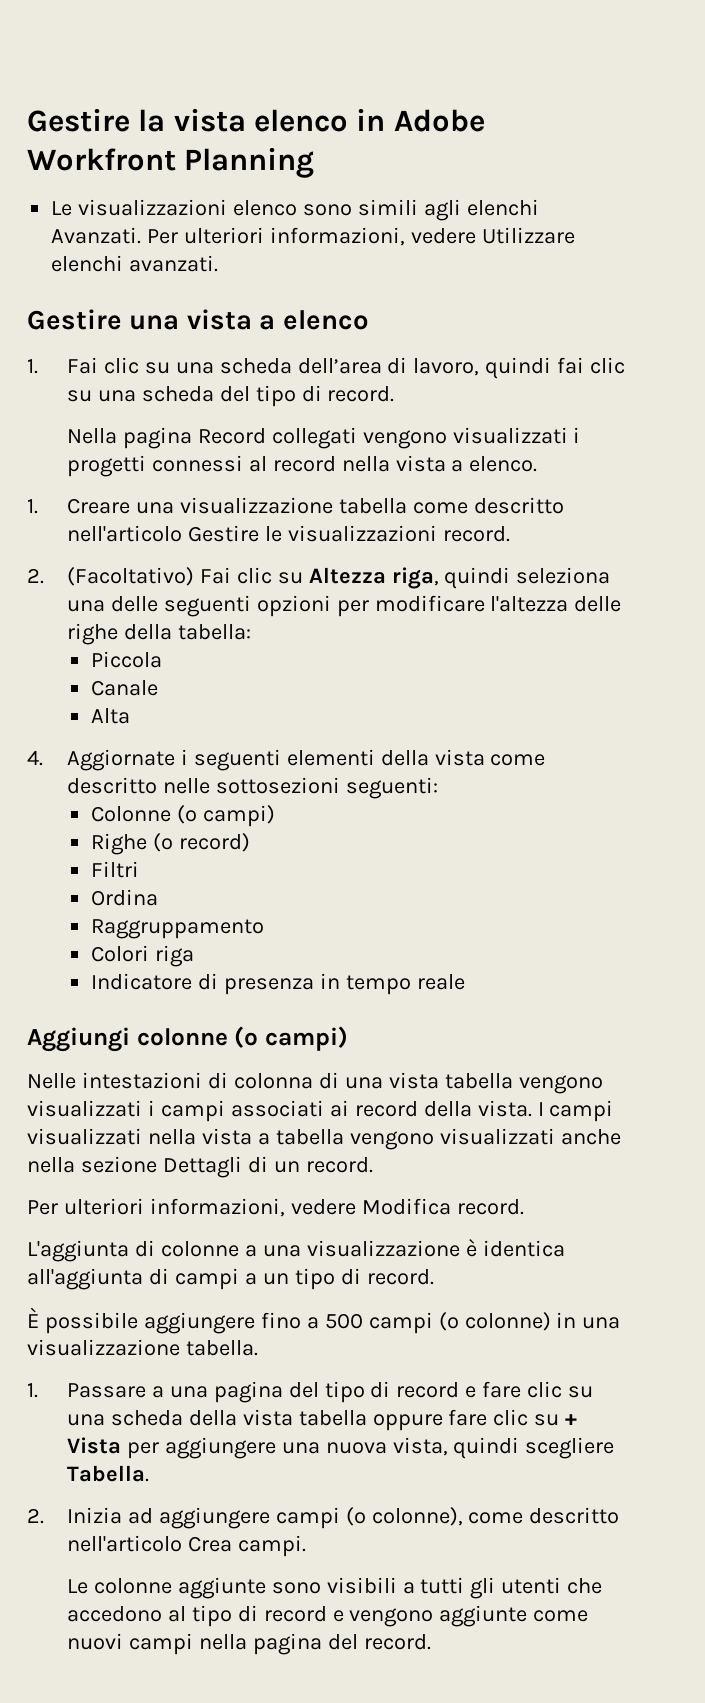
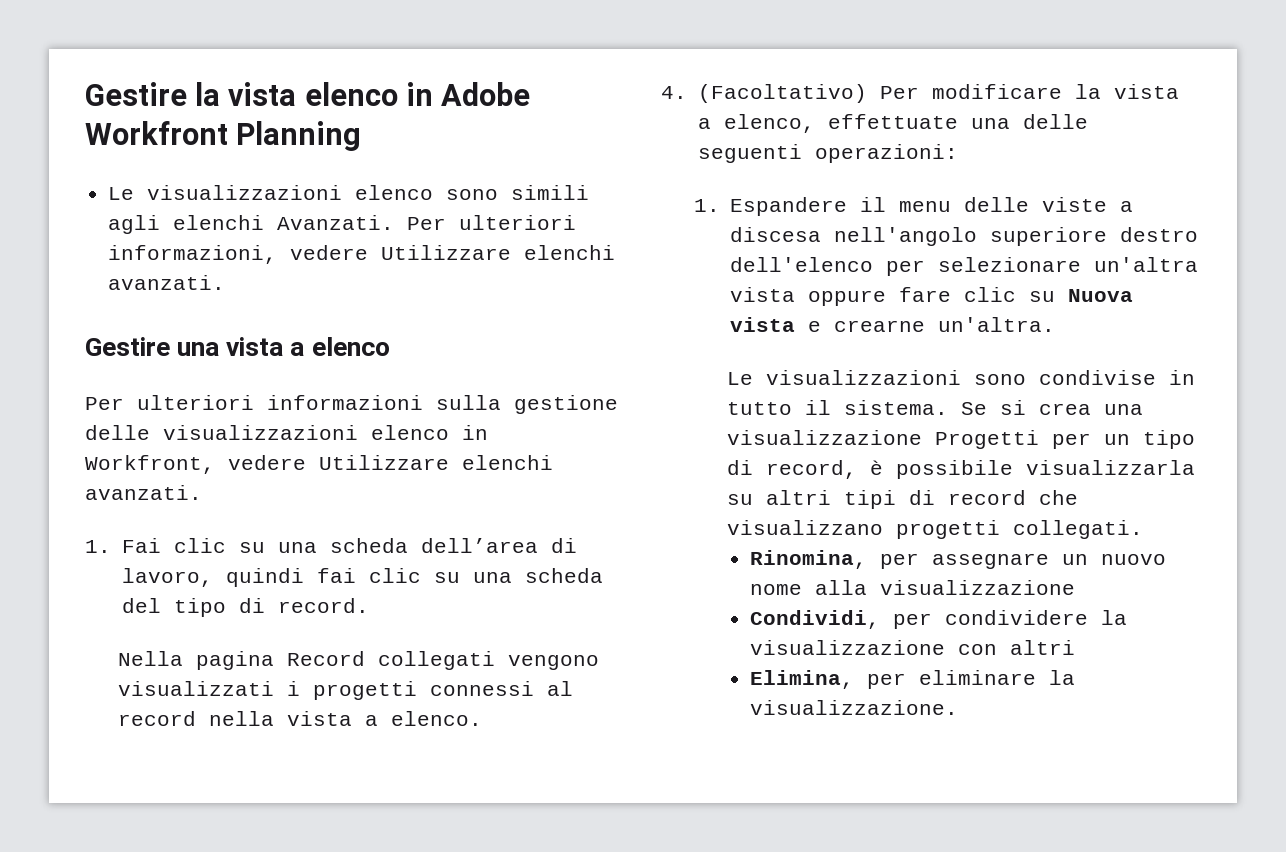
(369, 320) none -> [85,395,618,414] [85,425,488,440] [85,455,553,474] [85,485,202,500] // Per ulteriori informazioni sulla gestione delle visualizzazioni elenco in Workfront, vedere Utilizzare elenchi avanzati.
[27,497,564,514] [66,525,510,542] [27,567,611,589] [66,595,622,617] [66,623,251,645] [91,651,163,668] [91,680,159,696] [91,708,131,724] [27,749,546,771] [66,777,438,799] [91,805,275,827] [91,833,250,855] [91,861,140,878] [91,889,159,906] [91,919,265,939] [91,945,194,967] [91,973,465,995] [27,1026,348,1052] [27,1072,603,1094] [27,1100,614,1122] [27,1128,621,1150] [27,1156,373,1178] [27,1198,524,1217] [27,1239,565,1262] [27,1268,434,1290] [27,1307,621,1334] [27,1339,258,1356] [27,1381,594,1403] [66,1409,578,1431] [66,1437,615,1459] [66,1465,149,1482] [27,1507,620,1529] [66,1535,306,1557] [66,1577,603,1599] [66,1605,589,1627] [66,1633,431,1655] 1. Creare una visualizzazione tabella come descritto nell'articolo Gestire le visualizzazioni record. // 2. (Facoltativo) Fai clic su Altezza riga, quindi seleziona una delle seguenti opzioni per modificare l'altezza delle righe della tabella: // Piccola // Canale // Alta // 4. Aggiornate i seguenti elementi della vista come descritto nelle sottosezioni seguenti: // Colonne (o campi) // Righe (o record) // Filtri // Ordina // Raggruppamento // Colori riga // Indicatore di presenza in tempo reale // Aggiungi colonne (o campi) // Nelle intestazioni di colonna di una vista tabella vengono visualizzati i campi associati ai record della vista. I campi visualizzati nella vista a tabella vengono visualizzati anche nella sezione Dettagli di un record. // Per ulteriori informazioni, vedere Modifica record. // L'aggiunta di colonne a una visualizzazione è identica all'aggiunta di campi a un tipo di record. // È possibile aggiungere fino a 500 campi (o colonne) in una visualizzazione tabella. // 1. Passare a una pagina del tipo di record e fare clic su una scheda della vista tabella oppure fare clic su + Vista per aggiungere una nuova vista, quindi scegliere Tabella. // 2. Inizia ad aggiungere campi (o colonne), come descritto nell'articolo Crea campi. // Le colonne aggiunte sono visibili a tutti gli utenti che accedono al tipo di record e vengono aggiunte come nuovi campi nella pagina del record. -> [661,84,1179,103] [697,114,1088,133] [697,144,958,163] [693,197,1134,216] [730,227,1199,246] [730,257,1199,276] [730,287,1134,306] [730,317,1056,332] [726,370,1195,385] [726,400,1143,415] [726,430,1195,449] [726,460,1195,479] [726,490,1078,509] [726,520,1143,539] [749,550,1166,569] [749,580,1075,595] [749,610,1127,629] [749,640,1075,655] [749,670,1075,689] [749,700,958,715] 4. (Facoltativo) Per modificare la vista a elenco, effettuate una delle seguenti operazioni: // 1. Espandere il menu delle viste a discesa nell'angolo superiore destro dell'elenco per selezionare un'altra vista oppure fare clic su Nuova vista e crearne un'altra. // Le visualizzazioni sono condivise in tutto il sistema. Se si crea una visualizzazione Progetti per un tipo di record, è possibile visualizzarla su altri tipi di record che visualizzano progetti collegati. // Rinomina, per assegnare un nuovo nome alla visualizzazione // Condividi, per condividere la visualizzazione con altri // Elimina, per eliminare la visualizzazione.

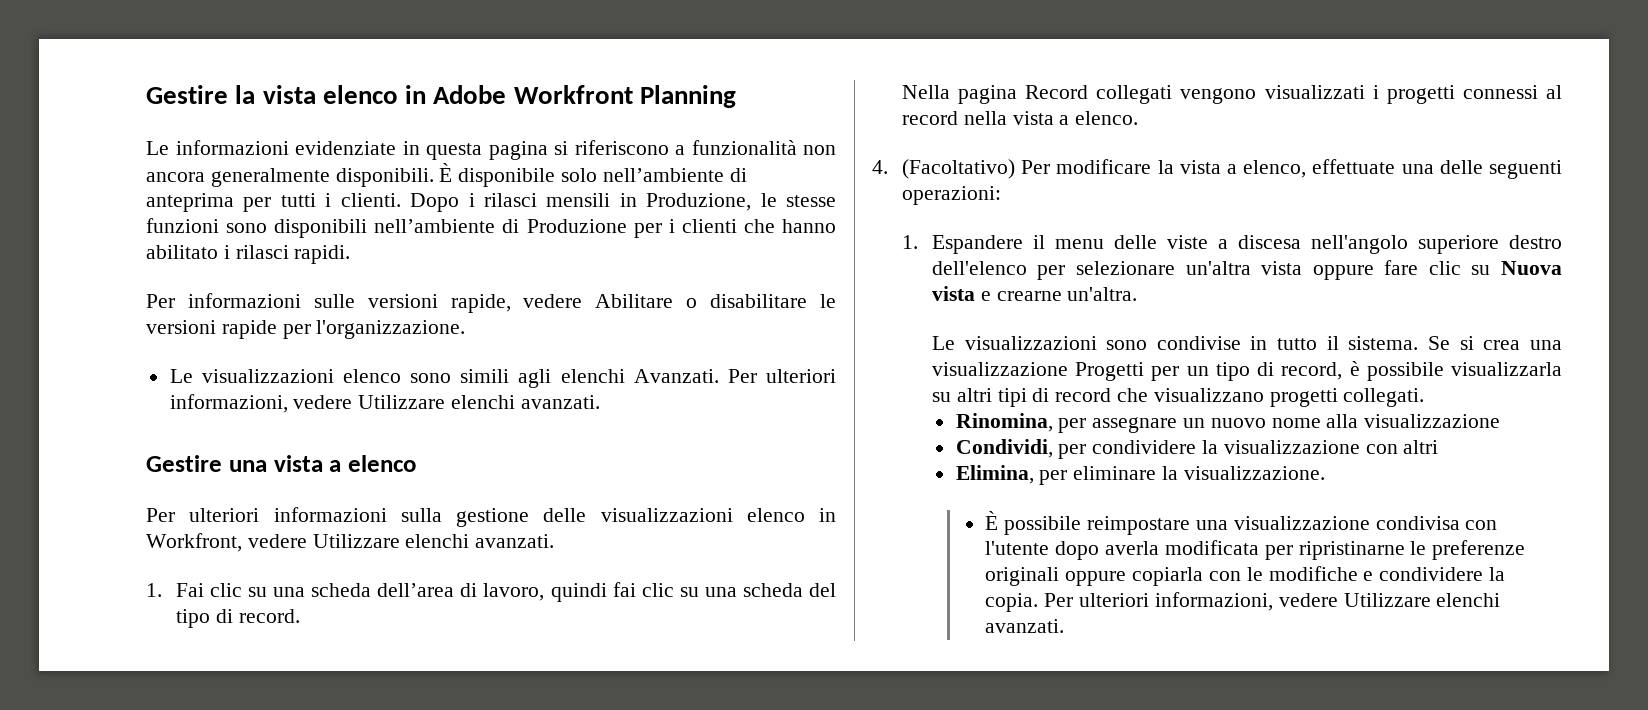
(362, 136) none -> [146,140,836,160] [146,163,747,187] [146,193,836,212] [146,218,837,238] [146,245,351,264] [146,293,837,313] [146,320,466,339] // Le informazioni evidenziate in questa pagina si riferiscono a funzionalità non ancora generalmente disponibili. È disponibile solo nell’ambiente di anteprima per tutti i clienti. Dopo i rilasci mensili in Produzione, le stesse funzioni sono disponibili nell’ambiente di Produzione per i clienti che hanno abilitato i rilasci rapidi. // Per informazioni sulle versioni rapide, vedere Abilitare o disabilitare le versioni rapide per l'organizzazione.
(958, 707) none -> [985,511,1498,535] [985,540,1526,560] [985,566,1505,586] [985,592,1501,612] [985,619,1065,633] // È possibile reimpostare una visualizzazione condivisa con l'utente dopo averla modificata per ripristinarne le preferenze originali oppure copiarla con le modifiche e condividere la copia. Per ulteriori informazioni, vedere Utilizzare elenchi avanzati.

